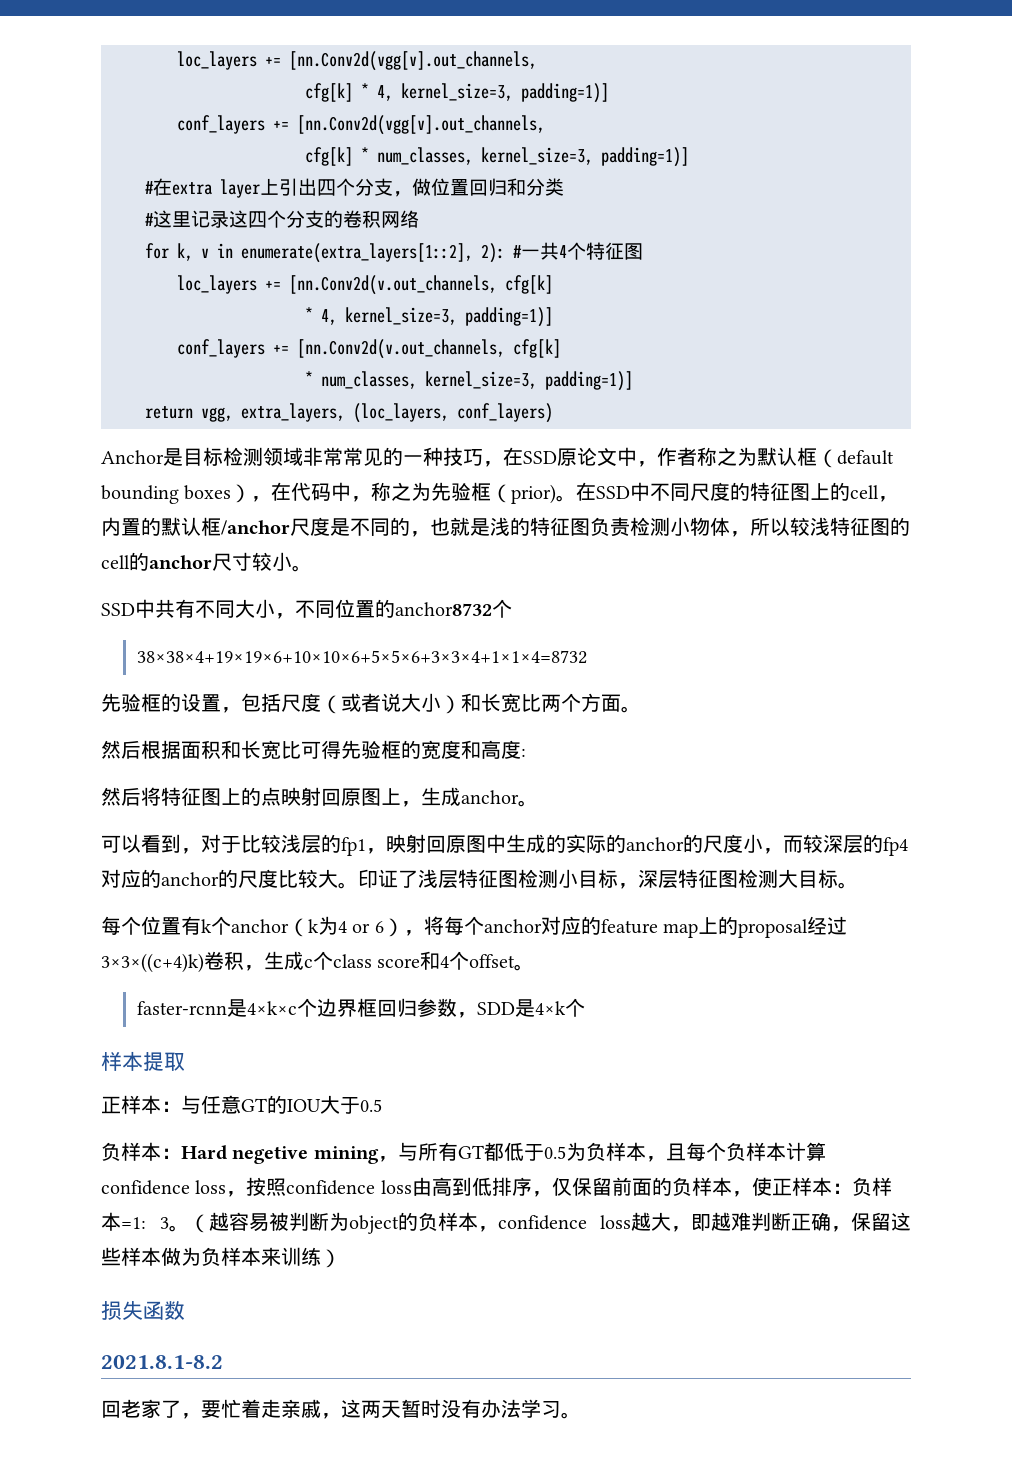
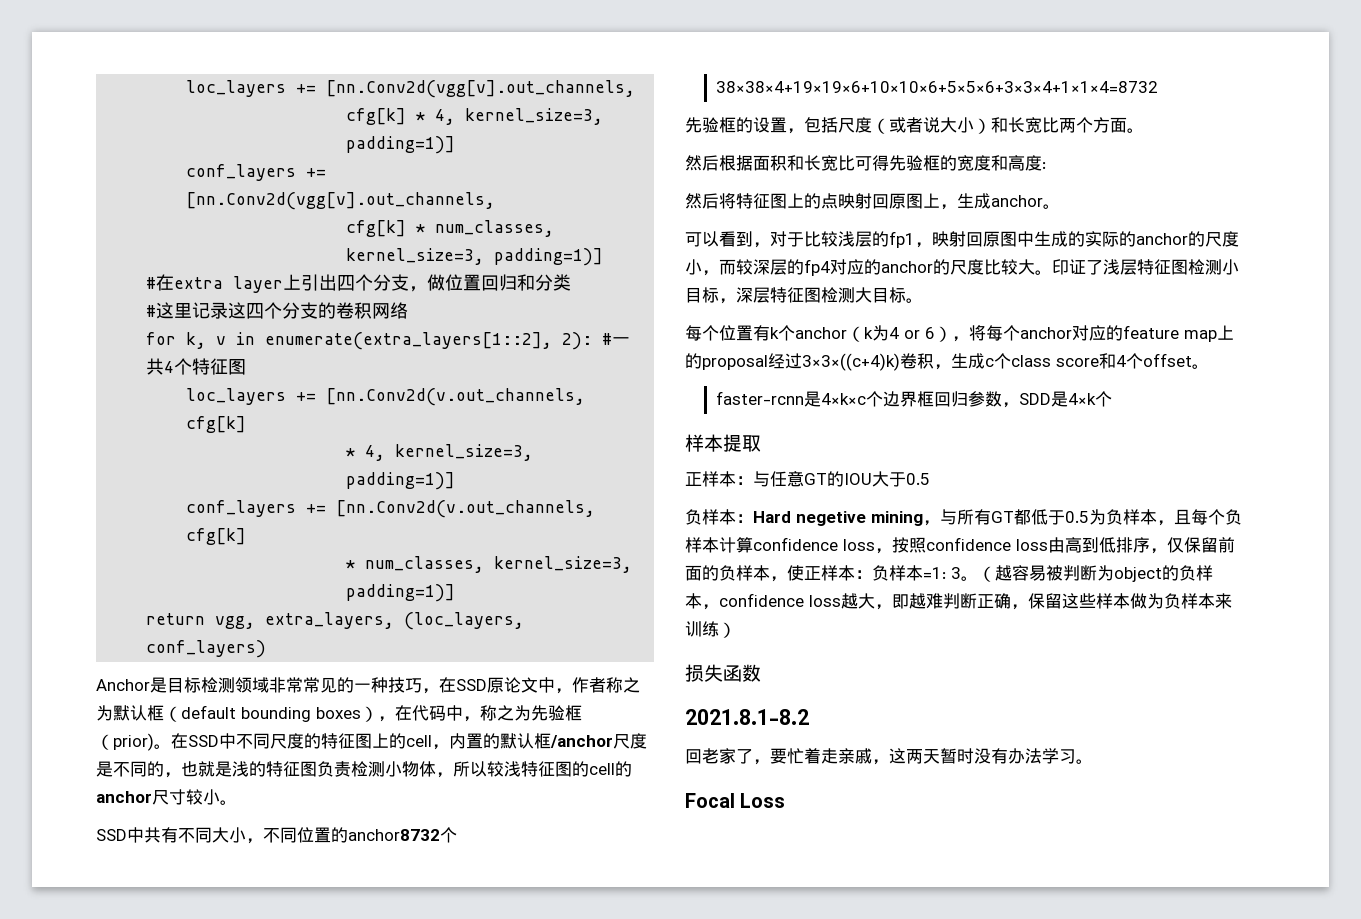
(581, 1415) none -> [685,793,786,808] // Focal Loss

